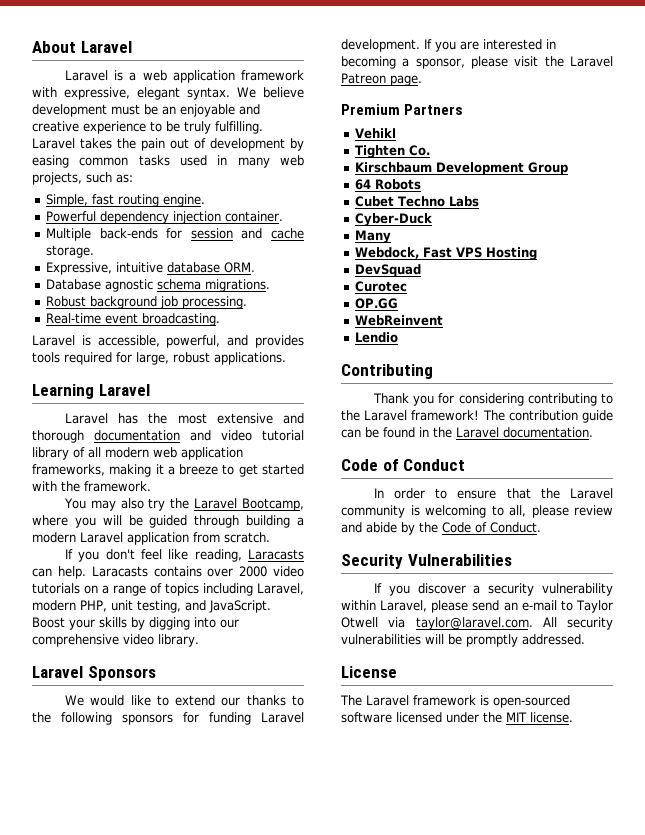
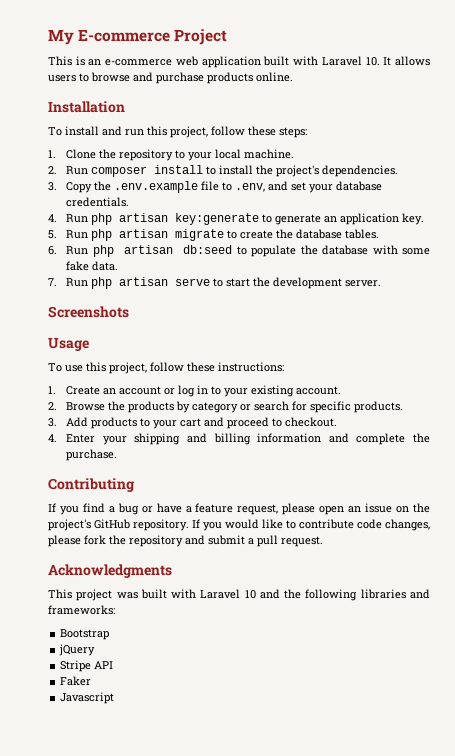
[32,41,132,53] [64,70,304,83] [32,87,304,100] [32,104,260,117] [32,121,263,134] [32,138,304,151] [32,155,304,168] [32,172,133,185] [46,194,206,207] [46,211,284,224] [46,228,304,241] [46,245,95,258] [46,262,256,275] [46,279,271,292] [46,296,248,309] [46,313,221,326] [32,335,304,348] [32,352,286,365] [32,384,150,399] [64,413,304,424] [32,430,304,443] [32,447,243,460] [32,464,304,477] [32,481,151,492] [63,498,304,511] [32,515,304,528] [32,532,270,545] [64,549,304,562] [32,566,304,579] [32,583,304,596] [32,600,271,613] [32,617,239,630] [32,634,199,647] [32,666,156,681] [64,695,304,706] [32,712,304,725] [341,39,556,52] [341,56,613,69] [341,73,422,86] [341,104,464,115] [355,128,397,139] [355,145,431,158] [355,162,569,175] [355,179,422,190] [355,196,480,207] [355,213,433,226] [355,230,392,243] [355,247,538,260] [355,264,422,277] [355,281,408,292] [355,298,399,309] [355,315,444,326] [355,332,399,343] [341,364,433,379] [372,393,613,406] [341,410,613,423] [341,427,593,438] [341,459,466,471] [373,488,613,499] [341,505,613,518] [341,522,541,535] [341,554,512,569] [373,583,613,596] [341,600,614,613] [341,617,613,630] [341,634,585,647] [341,666,397,678] [340,695,570,708] [341,712,573,723] About Laravel // Laravel is a web application framework with expressive, elegant syntax. We believe development must be an enjoyable and creative experience to be truly fulfilling. Laravel takes the pain out of development by easing common tasks used in many web projects, such as: // Simple, fast routing engine. // Powerful dependency injection container. // Multiple back-ends for session and cache storage. // Expressive, intuitive database ORM. // Database agnostic schema migrations. // Robust background job processing. // Real-time event broadcasting. // Laravel is accessible, powerful, and provides tools required for large, robust applications. // Learning Laravel // Laravel has the most extensive and thorough documentation and video tutorial library of all modern web application frameworks, making it a breeze to get started with the framework. // You may also try the Laravel Bootcamp, where you will be guided through building a modern Laravel application from scratch. // If you don't feel like reading, Laracasts can help. Laracasts contains over 2000 video tutorials on a range of topics including Laravel, modern PHP, unit testing, and JavaScript. Boost your skills by digging into our comprehensive video library. // Laravel Sponsors // We would like to extend our thanks to the following sponsors for funding Laravel development. If you are interested in becoming a sponsor, please visit the Laravel Patreon page. // Premium Partners // Vehikl // Tighten Co. // Kirschbaum Development Group // 64 Robots // Cubet Techno Labs // Cyber-Duck // Many // Webdock, Fast VPS Hosting // DevSquad // Curotec // OP.GG // WebReinvent // Lendio // Contributing // Thank you for considering contributing to the Laravel framework! The contribution guide can be found in the Laravel documentation. // Code of Conduct // In order to ensure that the Laravel community is welcoming to all, please review and abide by the Code of Conduct. // Security Vulnerabilities // If you discover a security vulnerability within Laravel, please send an e-mail to Taylor Otwell via taylor@laravel.com. All security vulnerabilities will be promptly addressed. // License // The Laravel framework is open-sourced software licensed under the MIT license. -> [48,29,228,45] [48,56,431,68] [48,72,293,84] [48,101,125,113] [48,126,307,138] [48,149,295,161] [48,165,399,177] [48,181,383,193] [66,197,130,207] [48,213,425,225] [48,229,380,241] [48,245,431,257] [66,261,119,271] [48,277,382,289] [48,306,129,318] [48,338,89,351] [48,362,284,374] [48,385,342,397] [48,401,404,413] [48,417,338,429] [48,433,430,445] [66,449,118,461] [48,478,135,492] [48,503,431,515] [48,519,430,531] [48,535,323,547] [48,564,172,578] [48,589,430,601] [48,605,115,615] [60,629,110,640] [59,644,96,656] [60,660,114,672] [60,676,92,686] [60,692,115,704] My E-commerce Project // This is an e-commerce web application built with Laravel 10. It allows users to browse and purchase products online. // Installation // To install and run this project, follow these steps: // 1. Clone the repository to your local machine. // 2. Run composer install to install the project's dependencies. // 3. Copy the .env.example file to .env, and set your database credentials. // 4. Run php artisan key:generate to generate an application key. // 5. Run php artisan migrate to create the database tables. // 6. Run php artisan db:seed to populate the database with some fake data. // 7. Run php artisan serve to start the development server. // Screenshots // Usage // To use this project, follow these instructions: // 1. Create an account or log in to your existing account. // 2. Browse the products by category or search for specific products. // 3. Add products to your cart and proceed to checkout. // 4. Enter your shipping and billing information and complete the purchase. // Contributing // If you find a bug or have a feature request, please open an issue on the project's GitHub repository. If you would like to contribute code changes, please fork the repository and submit a pull request. // Acknowledgments // This project was built with Laravel 10 and the following libraries and frameworks: // Bootstrap // jQuery // Stripe API // Faker // Javascript

